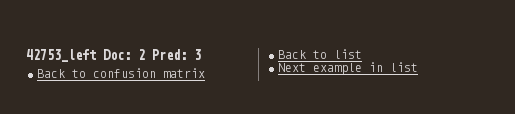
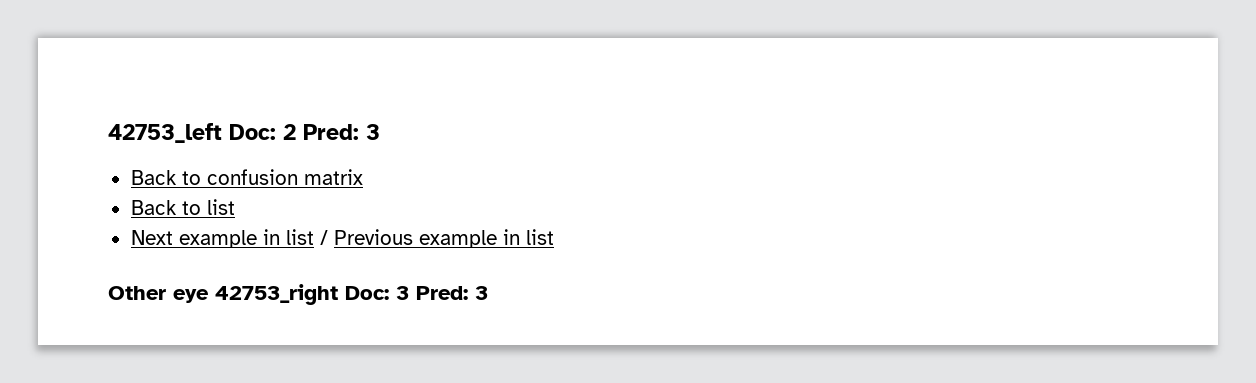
(418, 67) none -> [319,229,554,248] [108,284,488,305] / Previous example in list // Other eye 42753_right Doc: 3 Pred: 3

